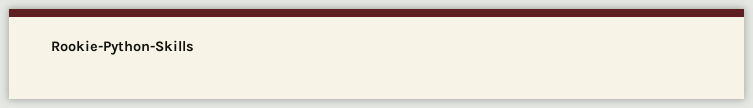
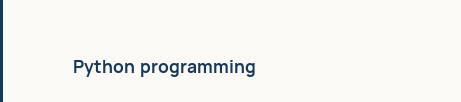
[51,40,194,55] Rookie-Python-Skills -> [73,60,256,77] Python programming

